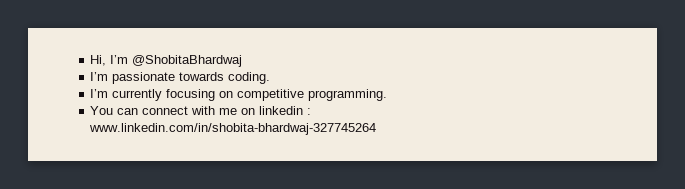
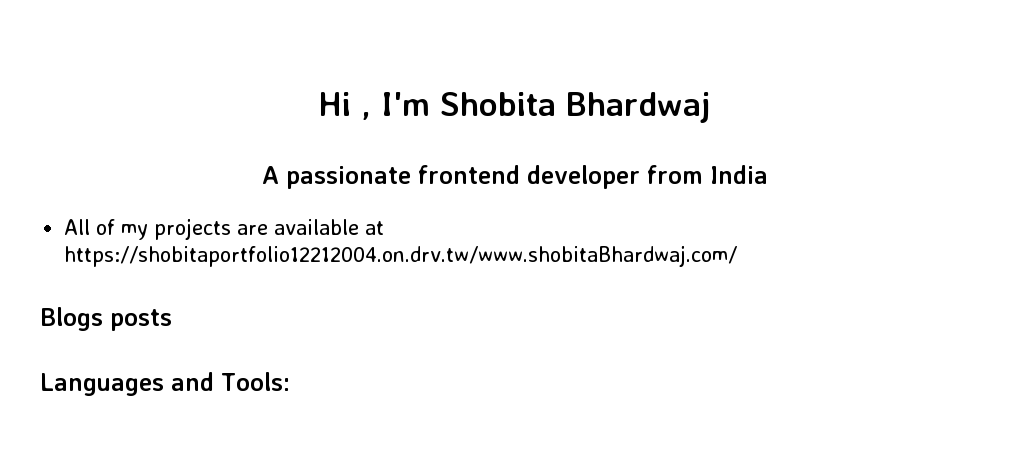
[90,55,243,67] [90,72,271,84] [90,89,388,101] [90,106,312,115] [89,123,377,135] Hi, I’m @ShobitaBhardwaj // I’m passionate towards coding. // I’m currently focusing on competitive programming. // You can connect with me on linkedin : www.linkedin.com/in/shobita-bhardwaj-327745264 -> [318,92,711,123] [261,165,768,189] [64,218,385,240] [64,245,738,267] [40,307,172,331] [40,372,290,396] Hi , I'm Shobita Bhardwaj // A passionate frontend developer from India // All of my projects are available at https://shobitaportfolio12212004.on.drv.tw/www.shobitaBhardwaj.com/ // Blogs posts // Languages and Tools:

